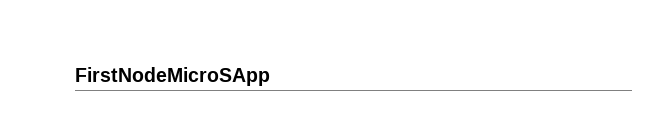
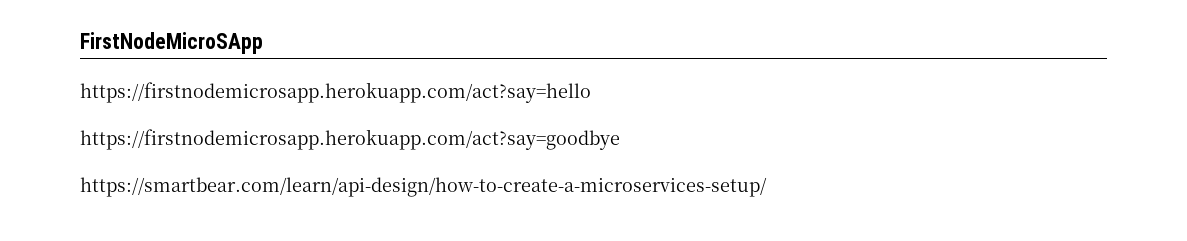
(270, 76) none -> [80,82,591,103] [80,129,620,150] [80,177,767,197] // https://firstnodemicrosapp.herokuapp.com/act?say=hello // https://firstnodemicrosapp.herokuapp.com/act?say=goodbye // https://smartbear.com/learn/api-design/how-to-create-a-microservices-setup/

